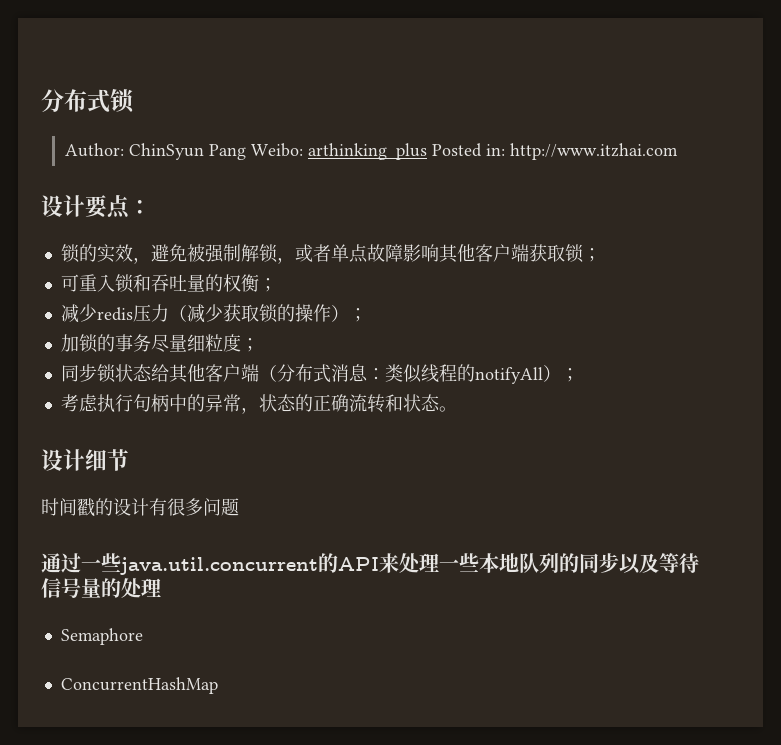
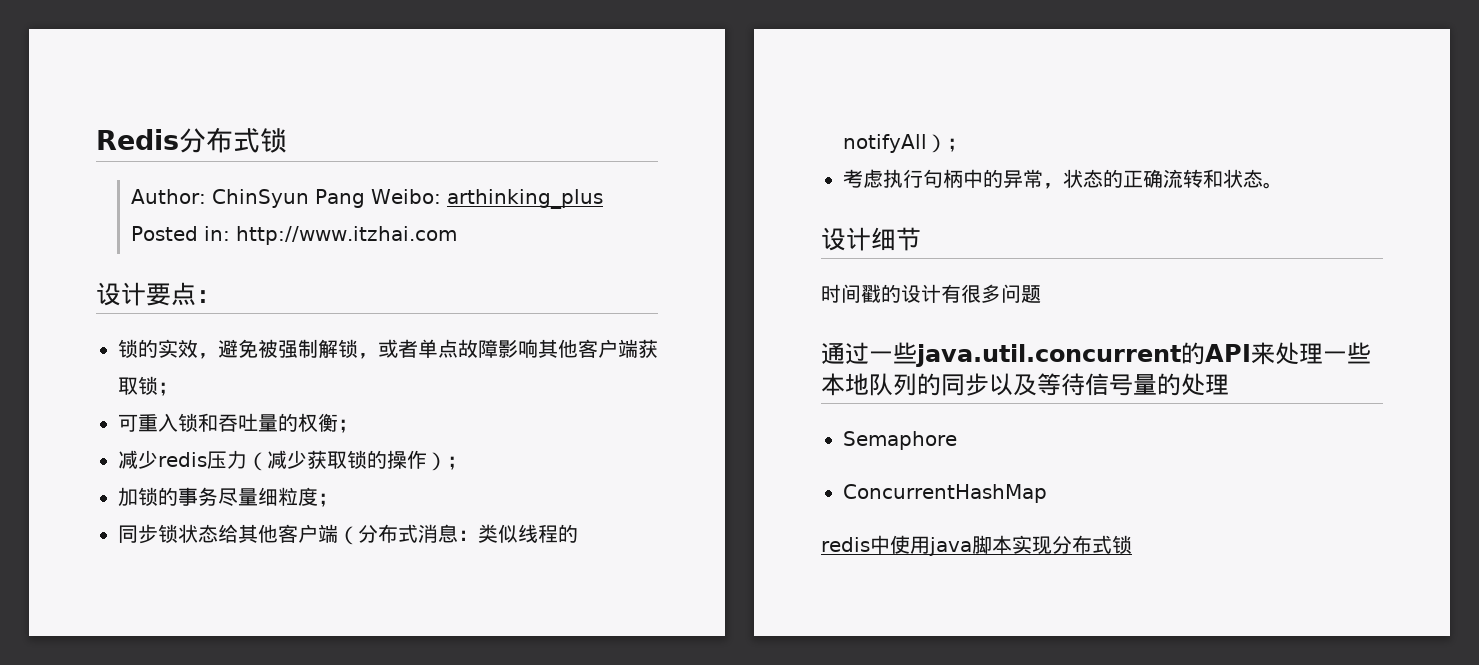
(41, 101) none -> [96,129,179,150] Redis
(218, 685) none -> [821,535,1132,556] // redis中使用java脚本实现分布式锁

